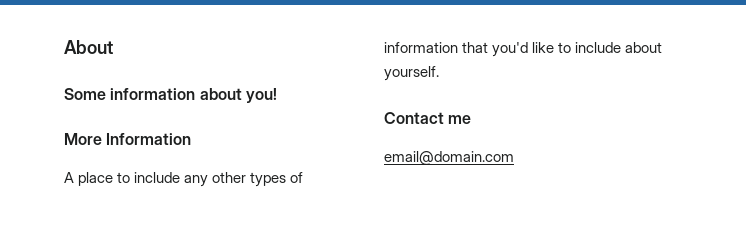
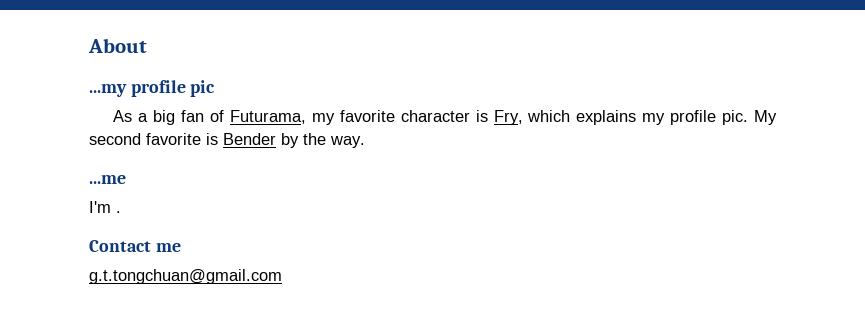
[64,88,277,103] [64,133,192,145] [64,172,304,187] [384,42,663,57] [384,66,439,81] Some information about you! // More Information // A place to include any other types of information that you'd like to include about yourself. -> [89,80,216,97] [113,110,778,125] [89,133,365,148] [89,175,126,184] [89,201,121,213] ...my profile pic // As a big fan of Futurama, my favorite character is Fry, which explains my profile pic. My second favorite is Bender by the way. // ...me // I'm .
[384,151,514,165] email@domain.com -> [89,269,282,284] g.t.tongchuan@gmail.com

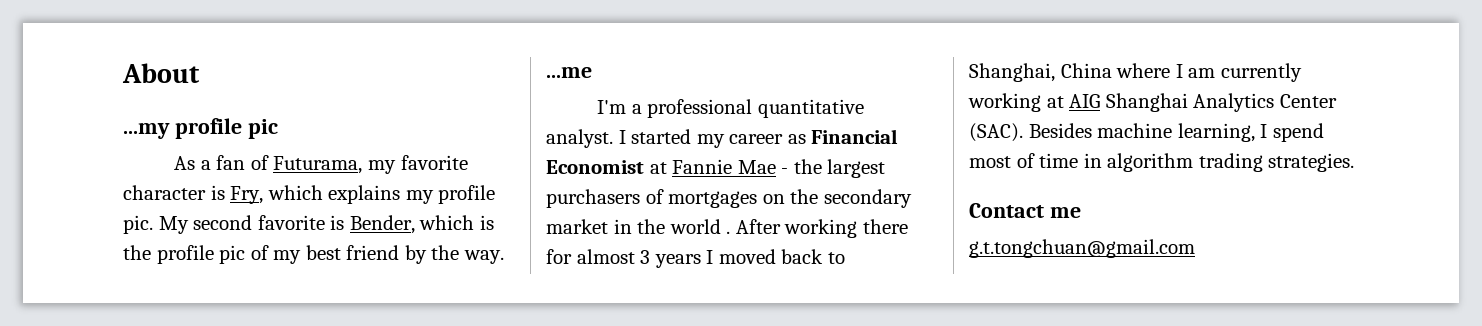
[153,110,176,125] big -> (211, 165) none
[223,133,276,145] Bender -> [349,215,494,234] [123,245,400,264] Bender, which is the profile pic of my best friend
[116,211,121,213] . -> [631,99,864,118] [546,129,899,148] [546,159,886,178] [546,189,912,208] [546,219,908,238] [546,249,845,268] [969,63,1302,82] [968,93,1337,112] [969,123,1324,142] [969,153,1355,172] a professional quantitative analyst. I started my career as Financial Economist at Fannie Mae - the largest purchasers of mortgages on the secondary market in the world . After working there for almost 3 years I moved back to Shanghai, China where I am currently working at AIG Shanghai Analytics Center (SAC). Besides machine learning, I spend most of time in algorithm trading strategies.

